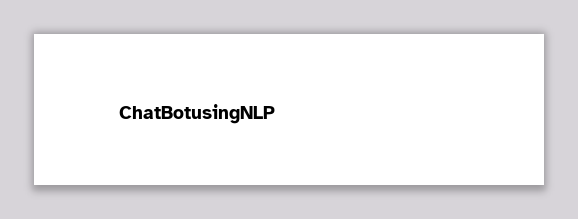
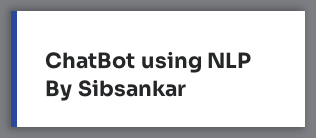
[119,104,275,124] ChatBotusingNLP -> [45,51,252,73] [45,79,186,101] ChatBot using NLP By Sibsankar

